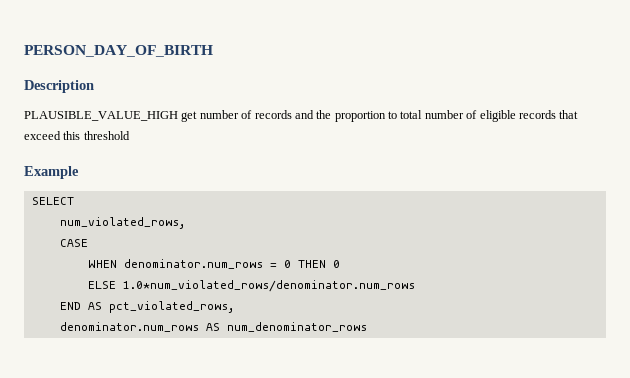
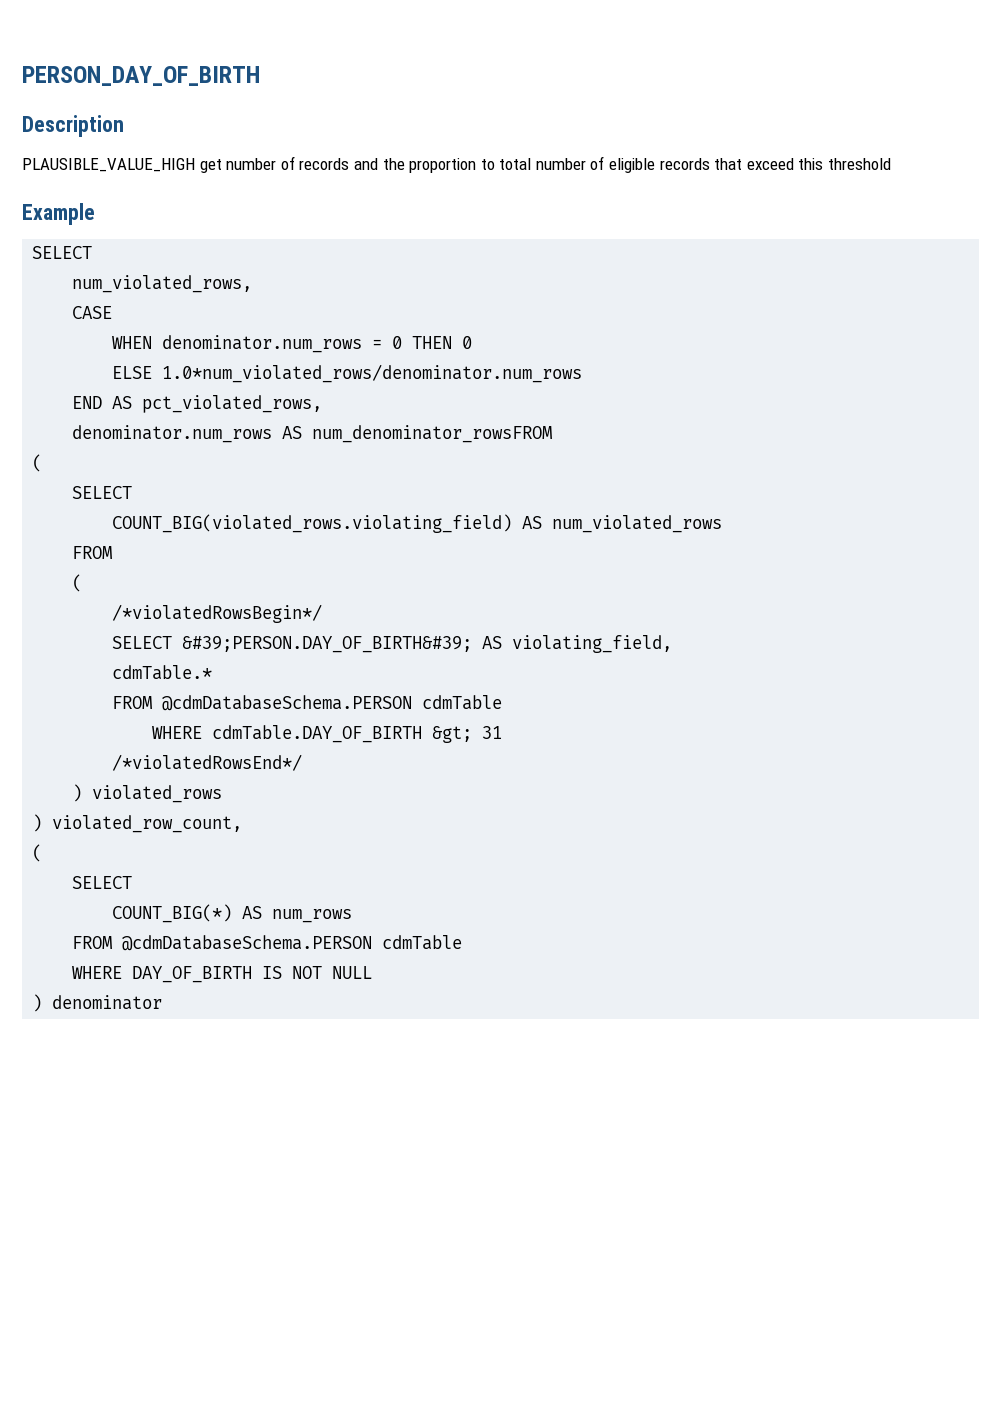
[226,322,367,332] num_denominator_rows -> [312,425,553,443] [32,454,43,472] [72,486,133,499] [112,514,723,533] [72,546,113,559] [72,574,83,592] [112,604,323,623] [112,635,673,653] [112,665,213,680] [112,695,503,711] [152,725,503,743] [112,754,303,771] [72,784,223,803] [32,814,243,833] [32,844,43,862] [72,876,133,889] [112,904,353,923] [72,935,463,951] [72,966,373,983] [32,994,163,1012] num_denominator_rowsFROM // ( // SELECT // COUNT_BIG(violated_rows.violating_field) AS num_violated_rows // FROM // ( // /*violatedRowsBegin*/ // SELECT &#39;PERSON.DAY_OF_BIRTH&#39; AS violating_field, // cdmTable.* // FROM @cdmDatabaseSchema.PERSON cdmTable // WHERE cdmTable.DAY_OF_BIRTH &gt; 31 // /*violatedRowsEnd*/ // ) violated_rows // ) violated_row_count, // ( // SELECT // COUNT_BIG(*) AS num_rows // FROM @cdmDatabaseSchema.PERSON cdmTable // WHERE DAY_OF_BIRTH IS NOT NULL // ) denominator

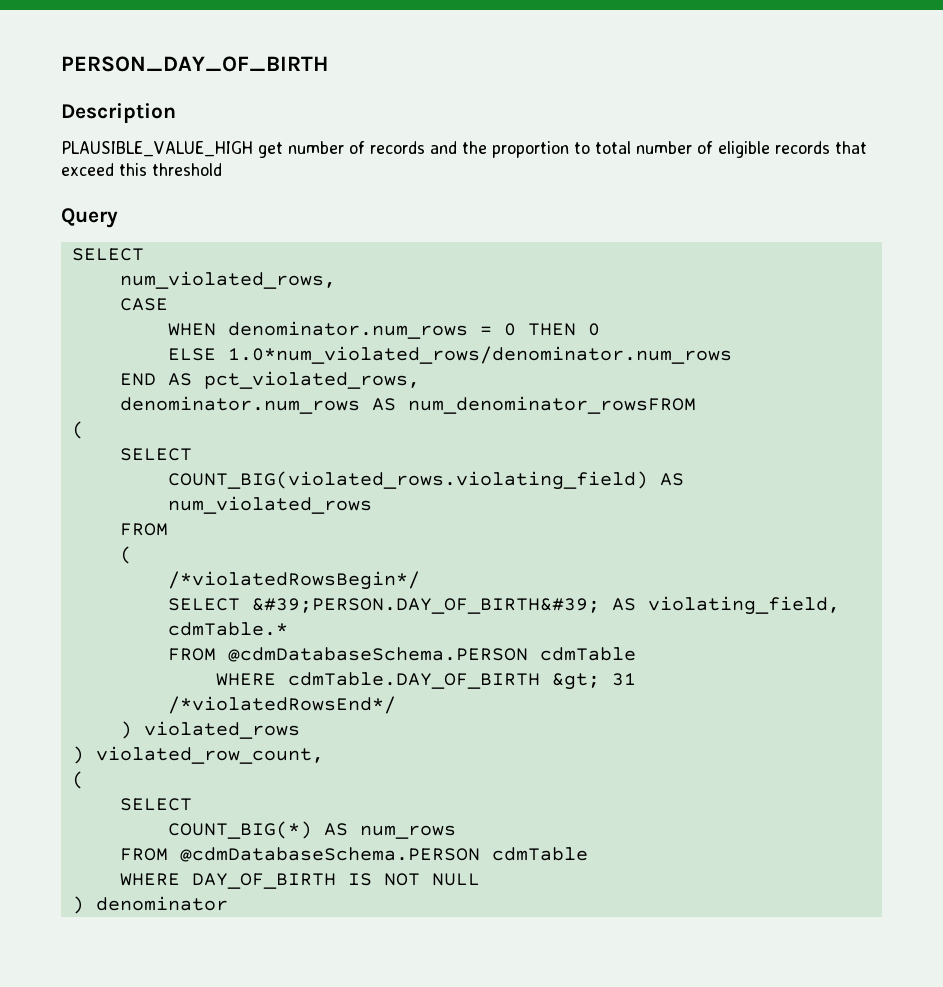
[22,203,95,225] Example -> [61,208,118,228] Query

